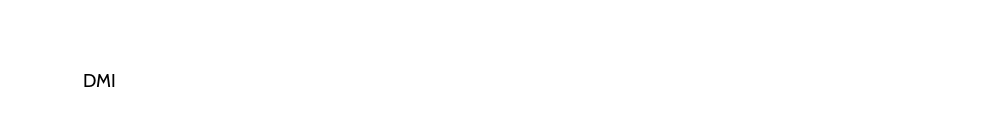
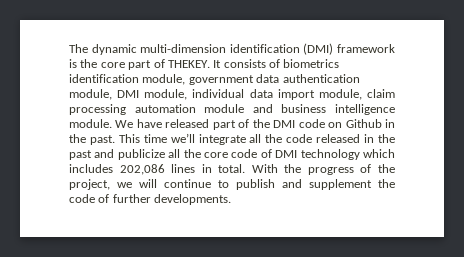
[83,74,116,87] DMI -> [69,43,395,55] [69,59,340,70] [69,74,360,85] [69,89,395,100] [69,104,395,115] [69,119,396,130] [69,133,395,145] [69,149,395,160] [69,164,395,175] [69,179,395,190] [69,194,232,205] The dynamic multi-dimension identification (DMI) framework is the core part of THEKEY. It consists of biometrics identification module, government data authentication module, DMI module, individual data import module, claim processing automation module and business intelligence module. We have released part of the DMI code on Github in the past. This time we’ll integrate all the code released in the past and publicize all the core code of DMI technology which includes 202,086 lines in total. With the progress of the project, we will continue to publish and supplement the code of further developments.

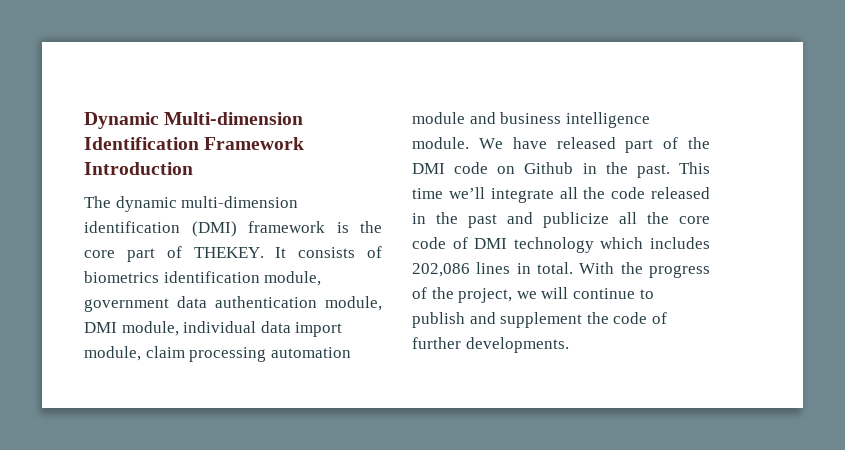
(69, 48) none -> [84,112,304,129] [84,137,305,150] [84,162,193,175] Dynamic Multi-dimension Identification Framework Introduction //

